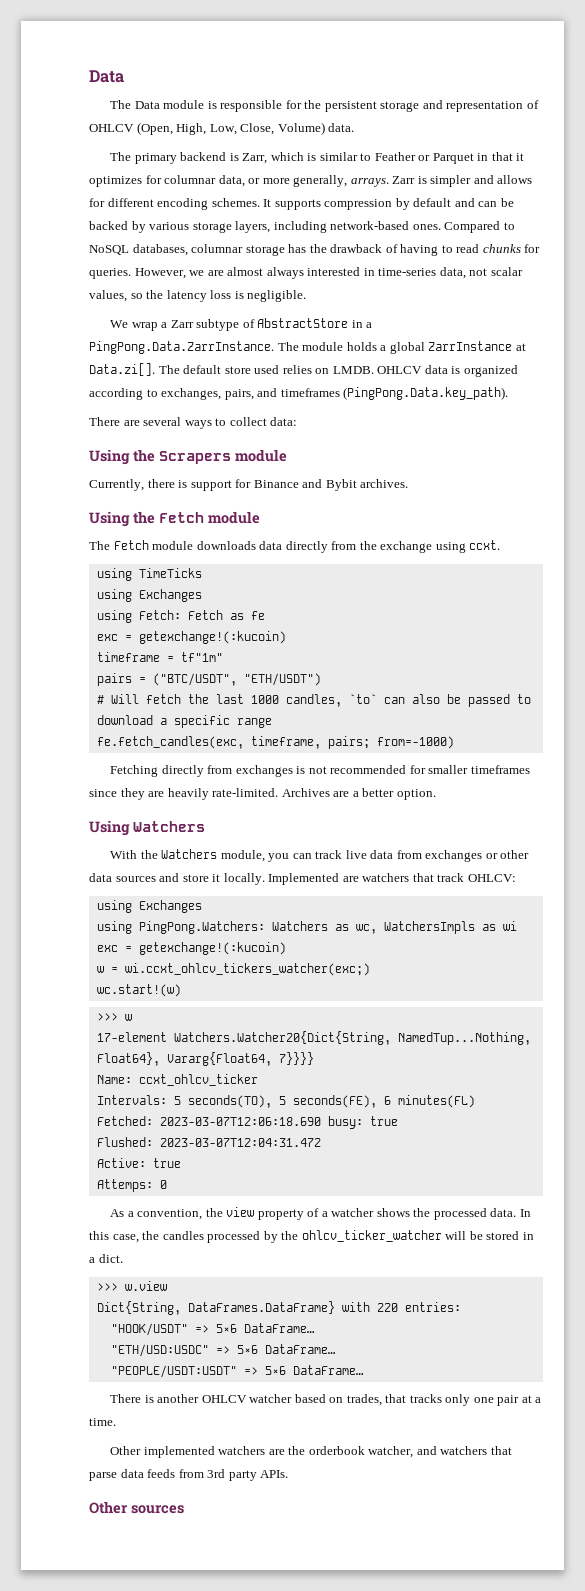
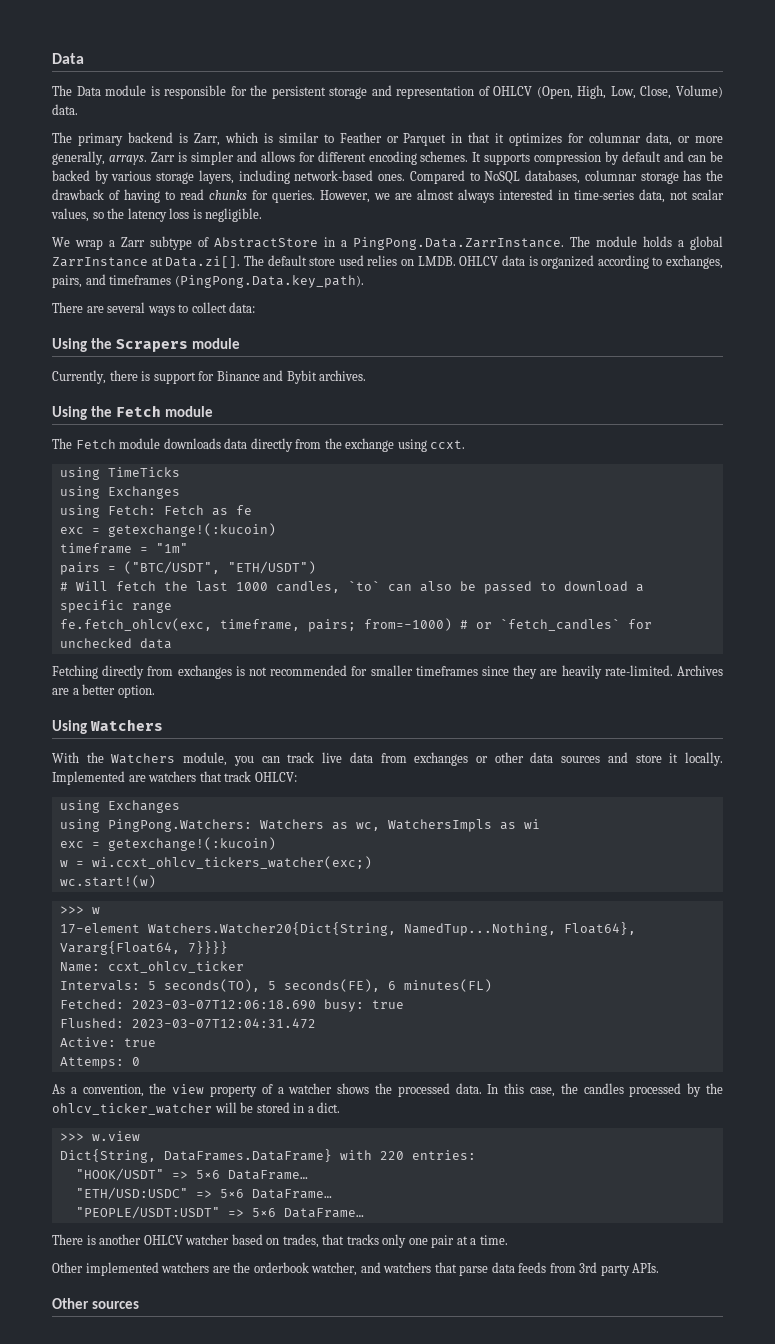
[180,652,223,662] tf"1m" -> [155,543,188,553] "1m"
[96,736,244,749] fe.fetch_candles(exc, -> [59,618,212,631] fe.fetch_ohlcv(exc,
(454, 742) none -> [459,618,652,631] [59,638,172,649] # or `fetch_candles` for unchecked data

